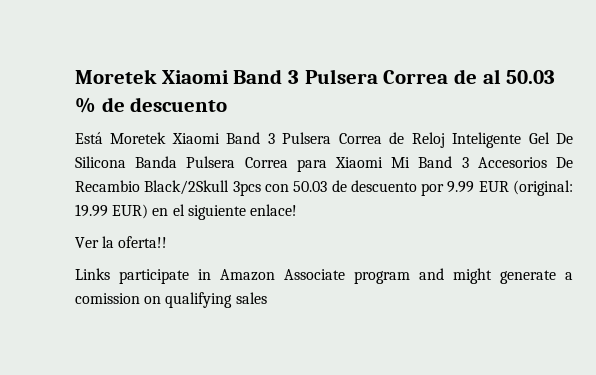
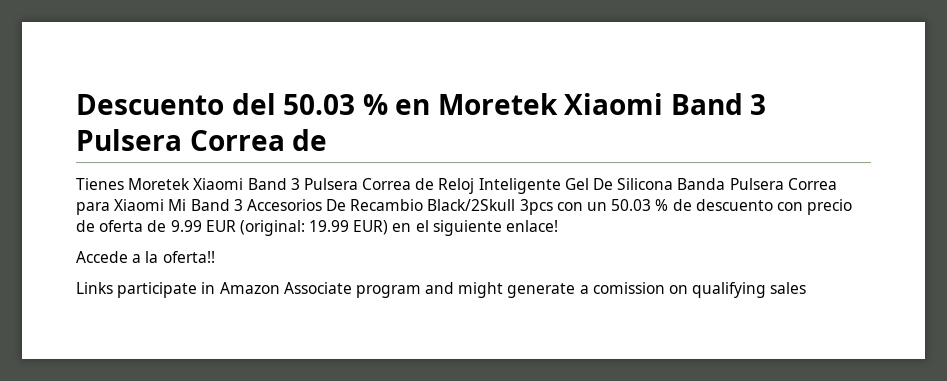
[75,69,556,84] [75,97,228,113] [75,132,103,144] Moretek Xiaomi Band 3 Pulsera Correa de al 50.03 % de descuento // Está -> [76,93,767,115] [76,129,328,151] [76,178,124,190] Descuento del 50.03 % en Moretek Xiaomi Band 3 Pulsera Correa de // Tienes
[293,180,445,196] 50.03 de descuento por -> [587,199,853,215] [76,220,167,232] un 50.03 % de descuento con precio de oferta de
[75,237,99,248] Ver -> [76,251,142,263] Accede a

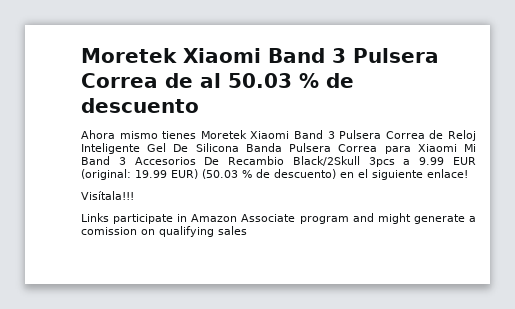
[76,93,767,115] [76,129,328,151] [76,178,124,190] Descuento del 50.03 % en Moretek Xiaomi Band 3 Pulsera Correa de // Tienes -> [81,48,439,63] [81,73,354,88] [81,98,199,113] [81,130,197,139] Moretek Xiaomi Band 3 Pulsera Correa de al 50.03 % de descuento // Ahora mismo tienes
[556,199,853,215] [76,220,167,232] con un 50.03 % de descuento con precio de oferta de -> [403,159,411,165] a
(389, 227) none -> [202,169,336,179] (50.03 % de descuento)
[76,251,215,263] Accede a la oferta!! -> [81,191,134,200] Visítala!!!

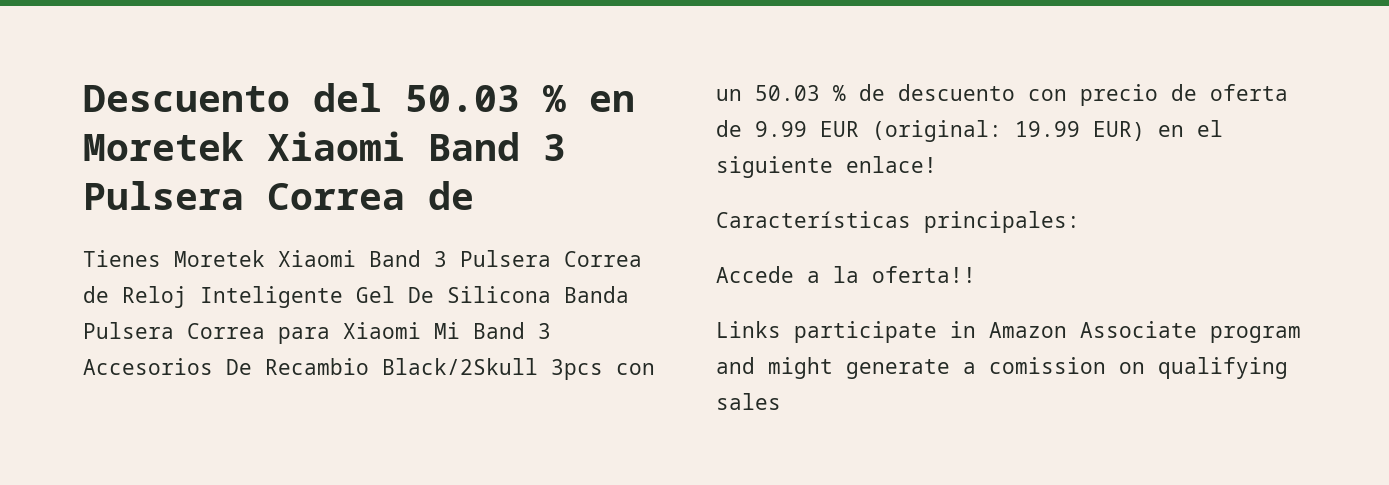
[81,48,439,63] [81,73,354,88] [81,98,199,113] [81,130,197,139] Moretek Xiaomi Band 3 Pulsera Correa de al 50.03 % de descuento // Ahora mismo tienes -> [83,83,635,112] [83,131,566,161] [83,181,474,210] [83,250,161,267] Descuento del 50.03 % en Moretek Xiaomi Band 3 Pulsera Correa de // Tienes
[403,159,411,165] a -> [616,363,655,375] [716,84,1288,106] [716,120,742,137] con un 50.03 % de descuento con precio de oferta de
[202,169,336,179] (50.03 % de descuento) -> (1145, 131) none
[81,191,134,200] Visítala!!! -> [716,211,1080,233] [716,266,976,283] Características principales: // Accede a la oferta!!

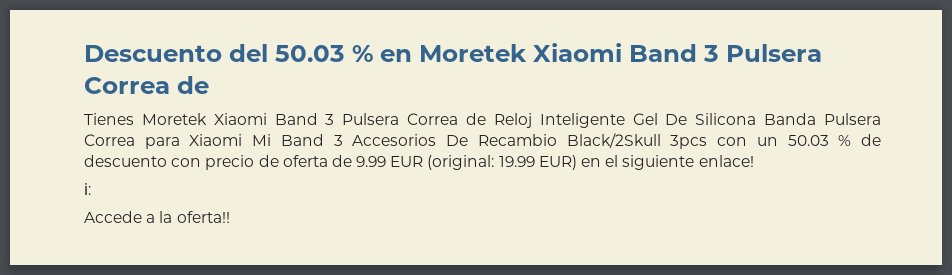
[716,211,1080,233] Características principales: -> [84,183,91,195] ℹ:
[716,321,1301,343] [716,357,1288,379] [716,393,781,410] // Links participate in Amazon Associate program and might generate a comission on qualifying sales -> (230, 217) none

